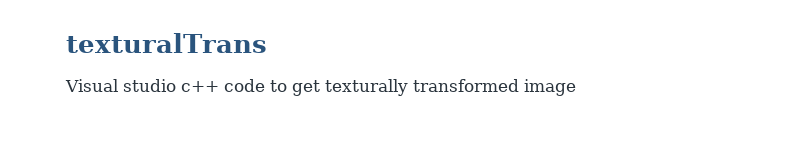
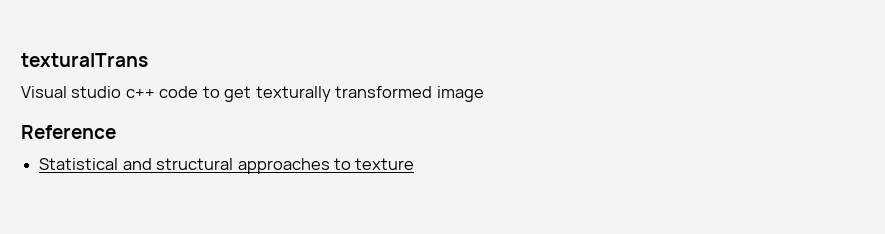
(576, 87) none -> [21,125,116,139] [39,158,415,174] // Reference // Statistical and structural approaches to texture

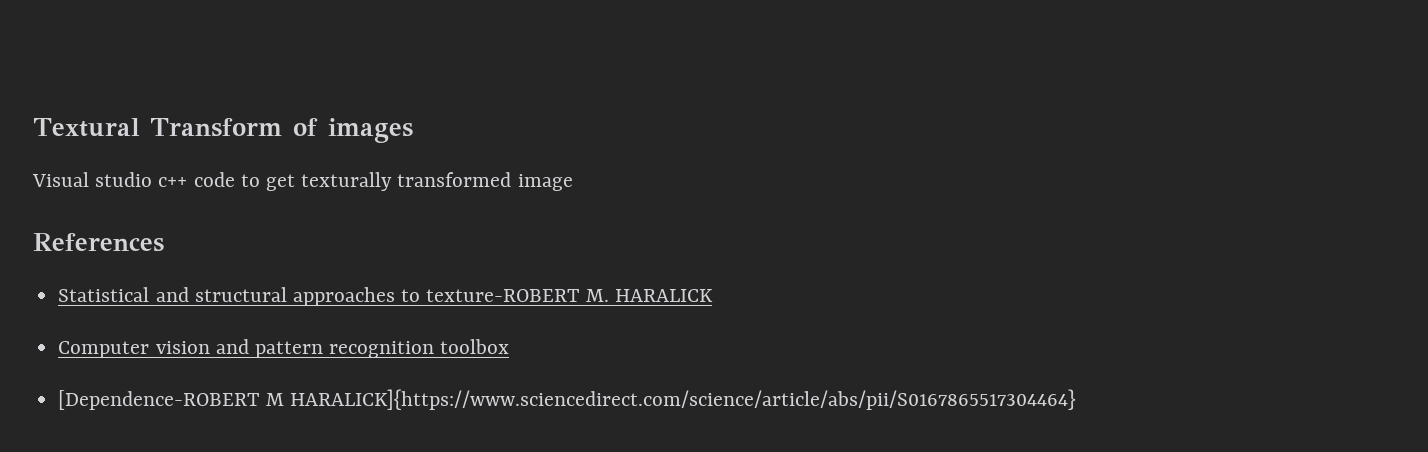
[21,53,148,67] texturalTrans -> [33,118,413,143] Textural Transform of images
[21,125,116,139] Reference -> [33,233,164,252] References
[355,158,415,170] texture -> [426,289,713,302] [58,339,510,358] [58,389,1076,410] texture-ROBERT M. HARALICK // Computer vision and pattern recognition toolbox // [Dependence-ROBERT M HARALICK]{https://www.sciencedirect.com/science/article/abs/pii/S0167865517304464}

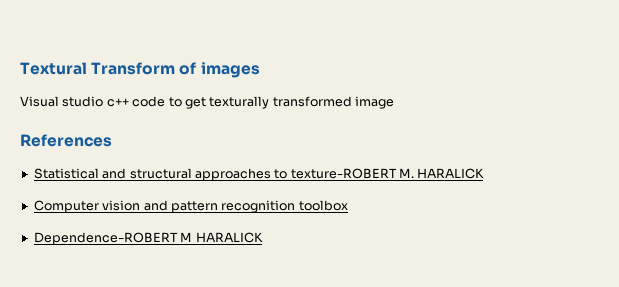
[58,389,1076,410] [Dependence-ROBERT M HARALICK]{https://www.sciencedirect.com/science/article/abs/pii/S0167865517304464} -> [33,232,263,245] Dependence-ROBERT M HARALICK

